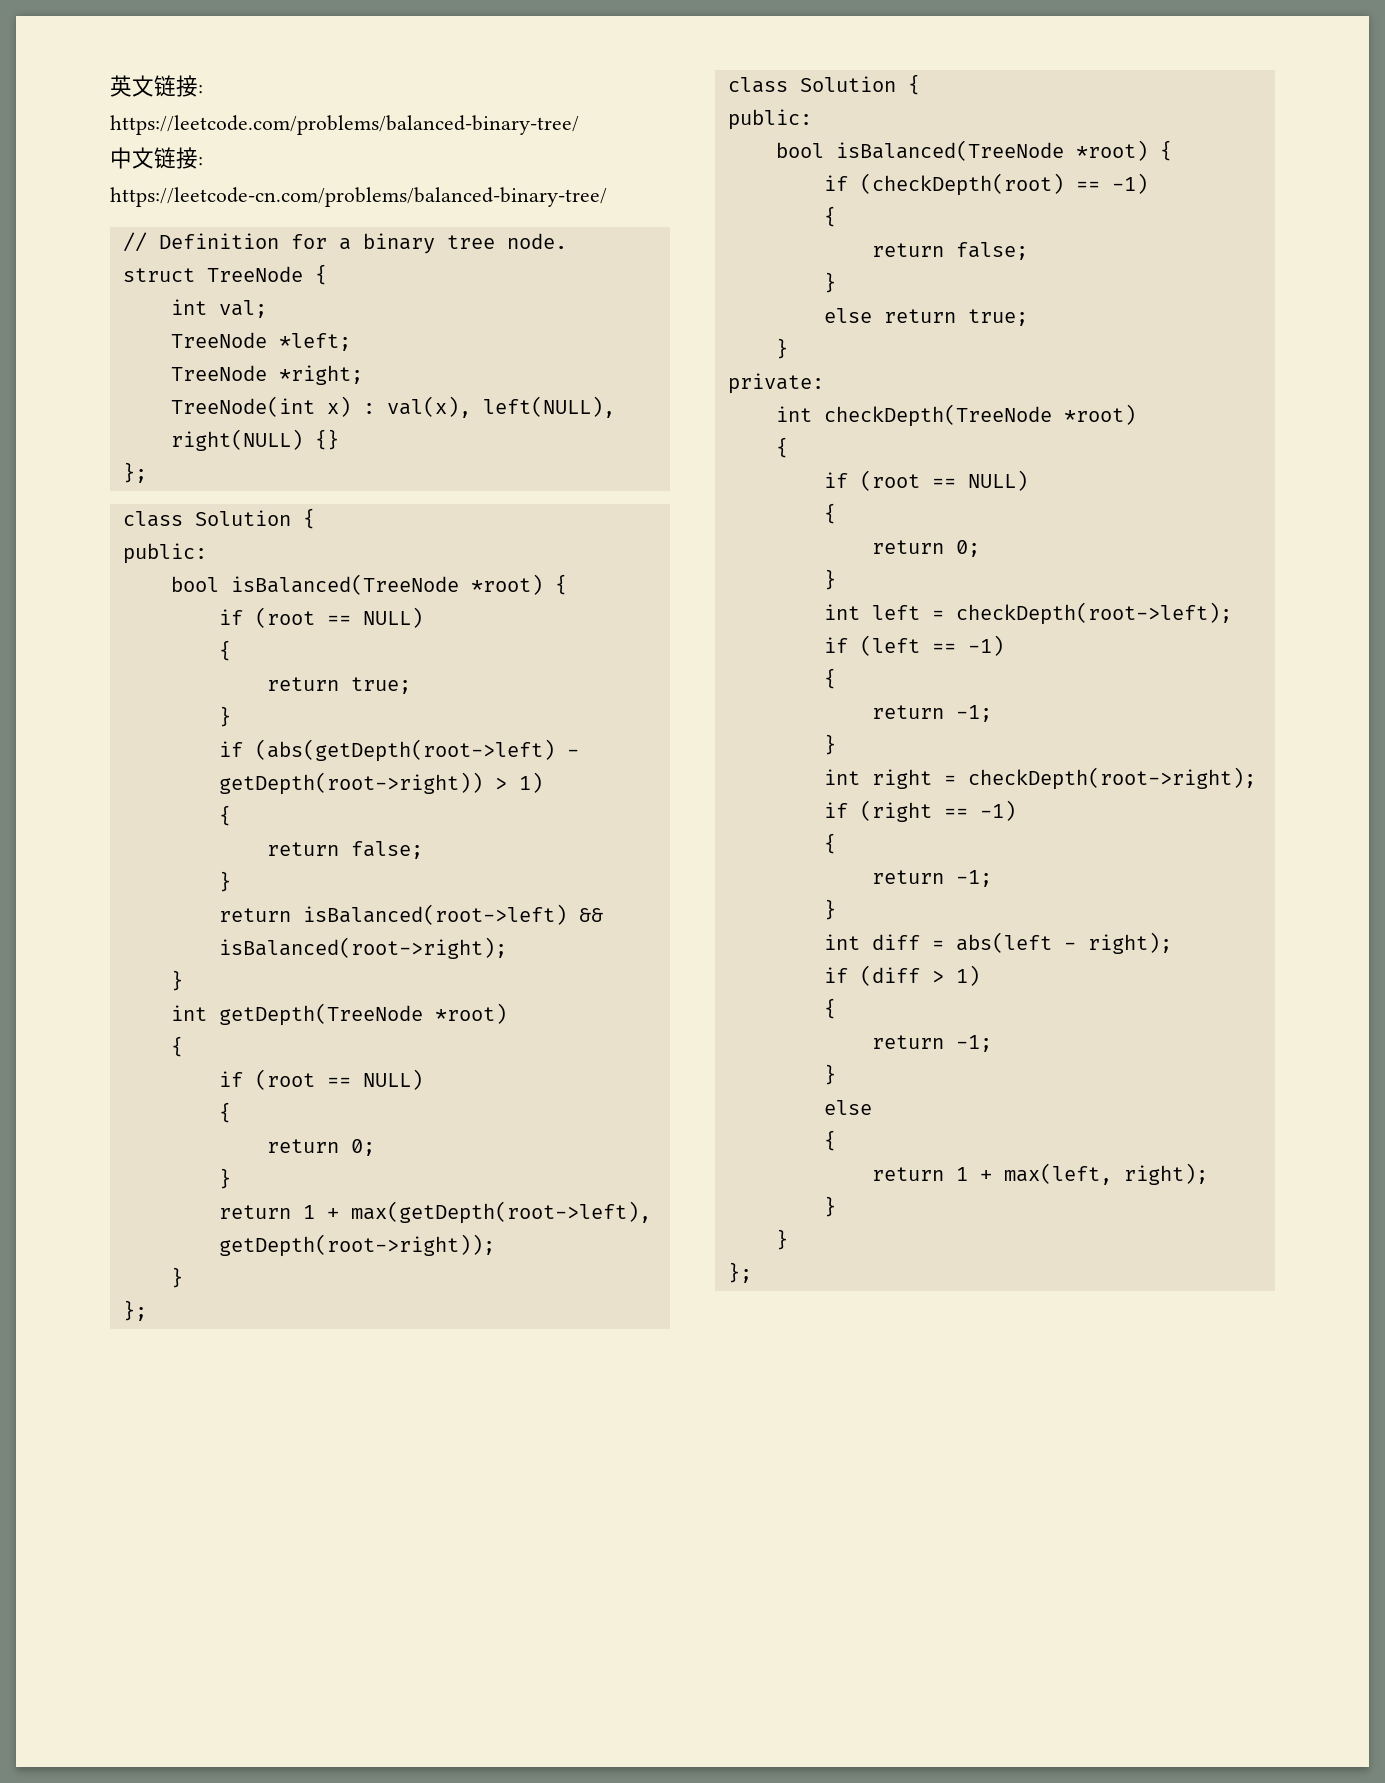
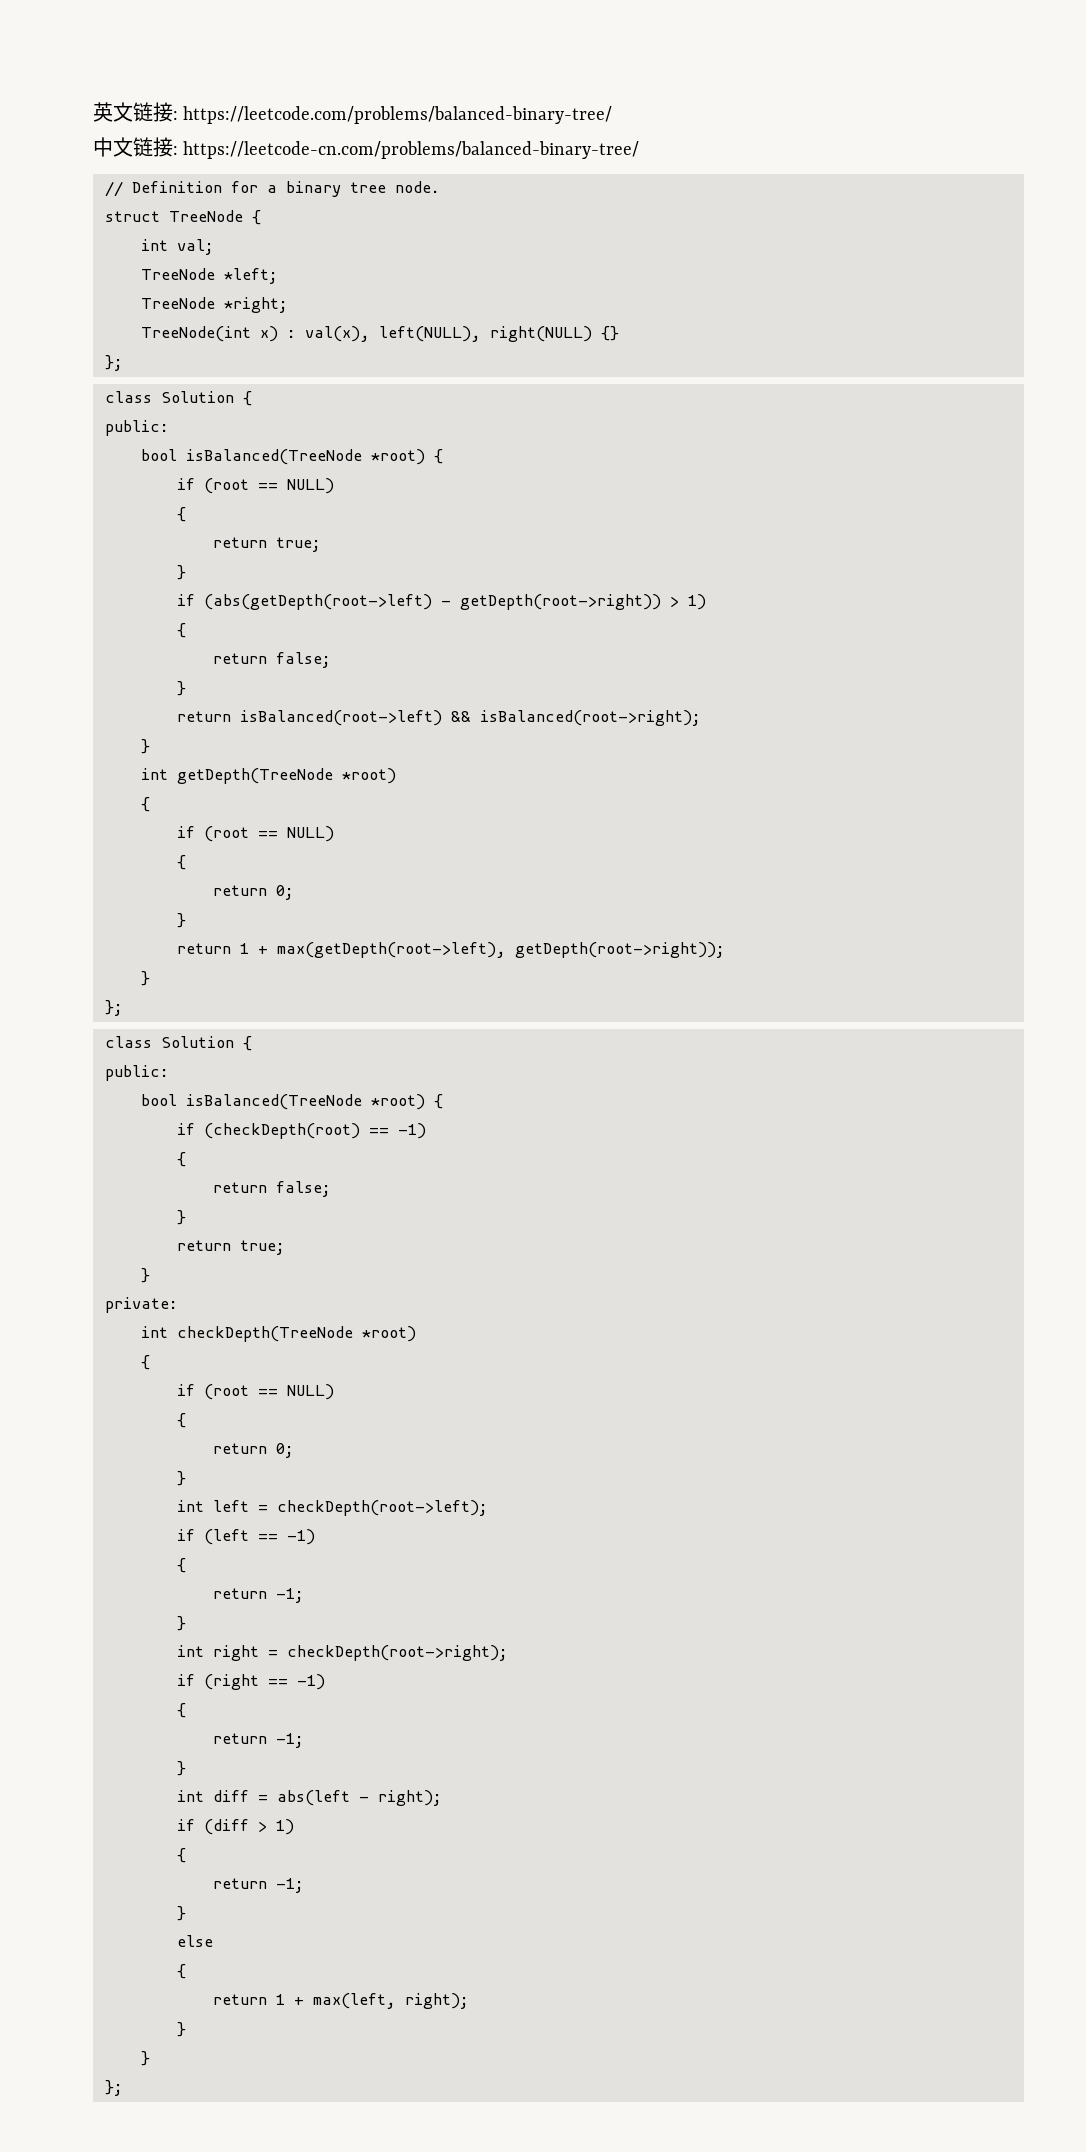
[823,308,872,323] else -> (186, 1217) none

